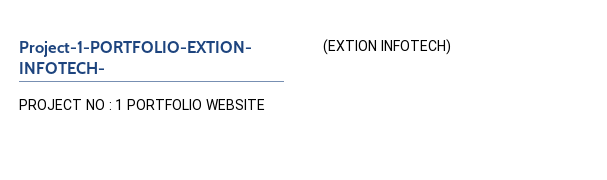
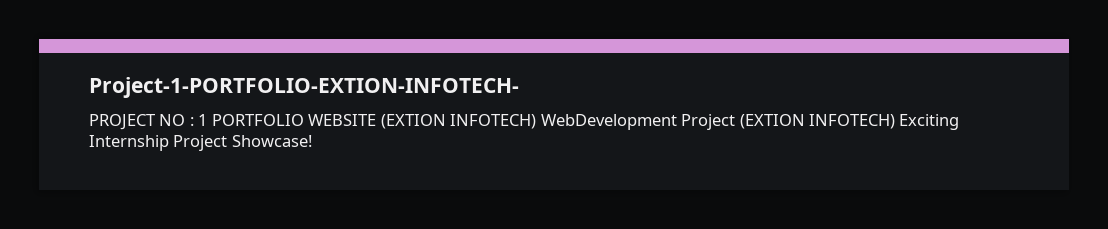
(451, 47) none -> [540,114,960,130] [89,135,312,151] WebDevelopment Project (EXTION INFOTECH) Exciting Internship Project Showcase!

